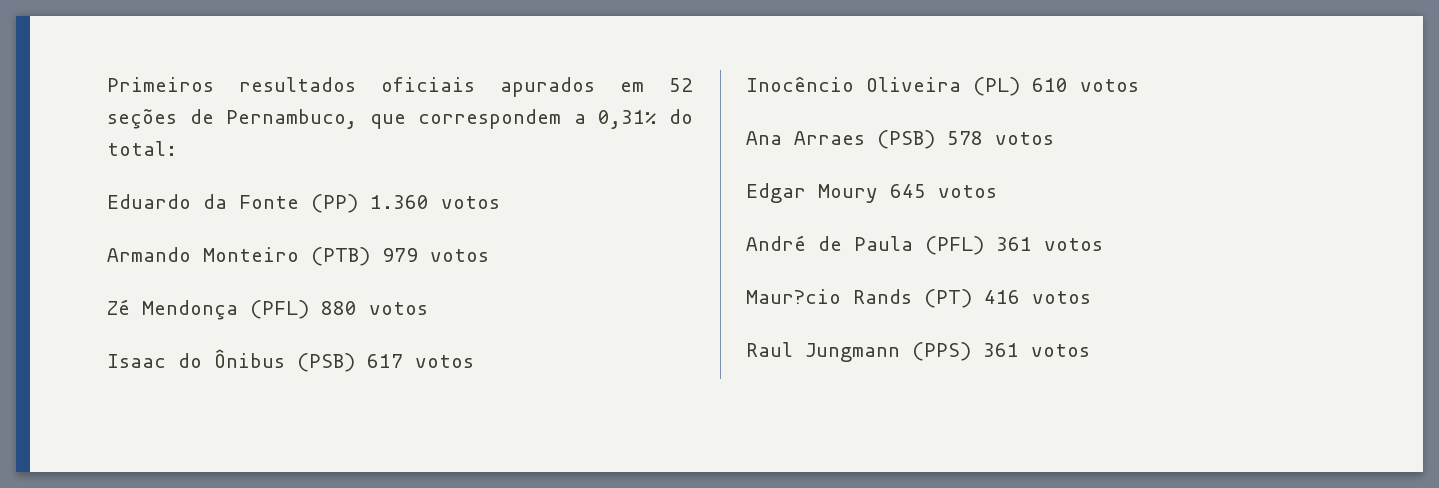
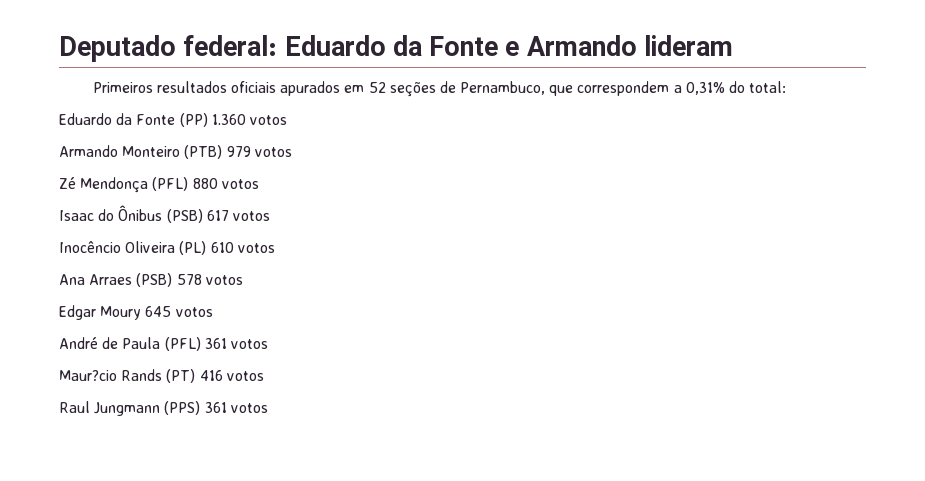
(107, 84) none -> [59,35,734,62] Deputado federal: Eduardo da Fonte e Armando lideram //

